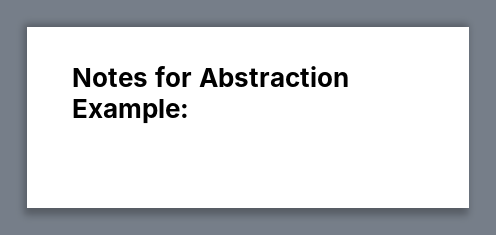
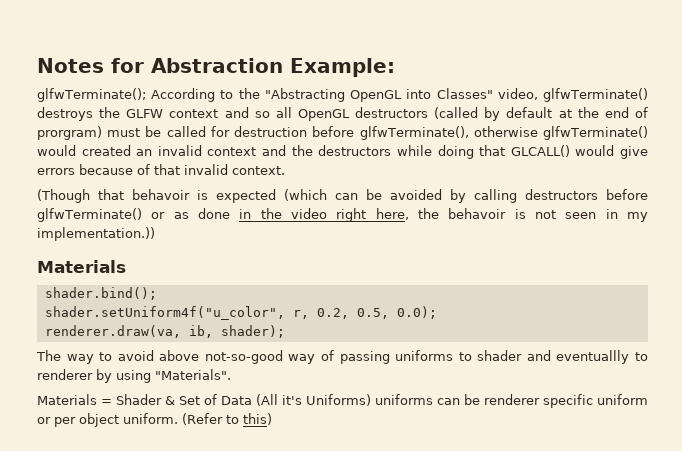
(189, 111) none -> [37,88,649,102] [37,107,648,121] [37,126,649,140] [37,145,649,159] [37,164,285,175] [37,189,648,203] [37,208,649,222] [37,227,155,241] [37,260,126,273] [44,287,157,300] [44,306,437,320] [44,325,285,338] [36,350,648,364] [37,369,231,383] [37,394,648,408] [37,413,272,427] // glfwTerminate(); According to the "Abstracting OpenGL into Classes" video, glfwTerminate() destroys the GLFW context and so all OpenGL destructors (called by default at the end of prorgram) must be called for destruction before glfwTerminate(), otherwise glfwTerminate() would created an invalid context and the destructors while doing that GLCALL() would give errors because of that invalid context. // (Though that behavoir is expected (which can be avoided by calling destructors before glfwTerminate() or as done in the video right here, the behavoir is not seen in my implementation.)) // Materials // shader.bind(); // shader.setUniform4f("u_color", r, 0.2, 0.5, 0.0); // renderer.draw(va, ib, shader); // The way to avoid above not-so-good way of passing uniforms to shader and eventuallly to renderer by using "Materials". // Materials = Shader & Set of Data (All it's Uniforms) uniforms can be renderer specific uniform or per object uniform. (Refer to this)

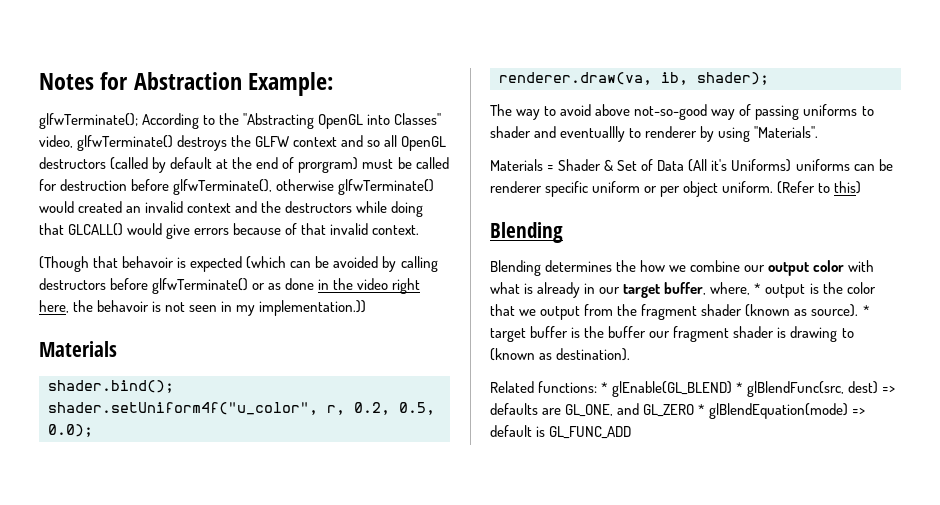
(272, 419) none -> [490,222,563,243] [490,260,875,276] [490,282,876,298] [490,304,870,320] [490,326,854,342] [490,348,631,361] [490,381,896,397] [490,403,866,419] [490,425,632,439] // Blending // Blending determines the how we combine our output color with what is already in our target buffer, where, * output is the color that we output from the fragment shader (known as source). * target buffer is the buffer our fragment shader is drawing to (known as destination). // Related functions: * glEnable(GL_BLEND) * glBlendFunc(src, dest) => defaults are GL_ONE, and GL_ZERO * glBlendEquation(mode) => default is GL_FUNC_ADD

